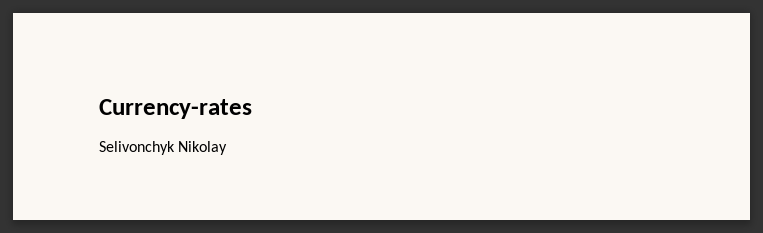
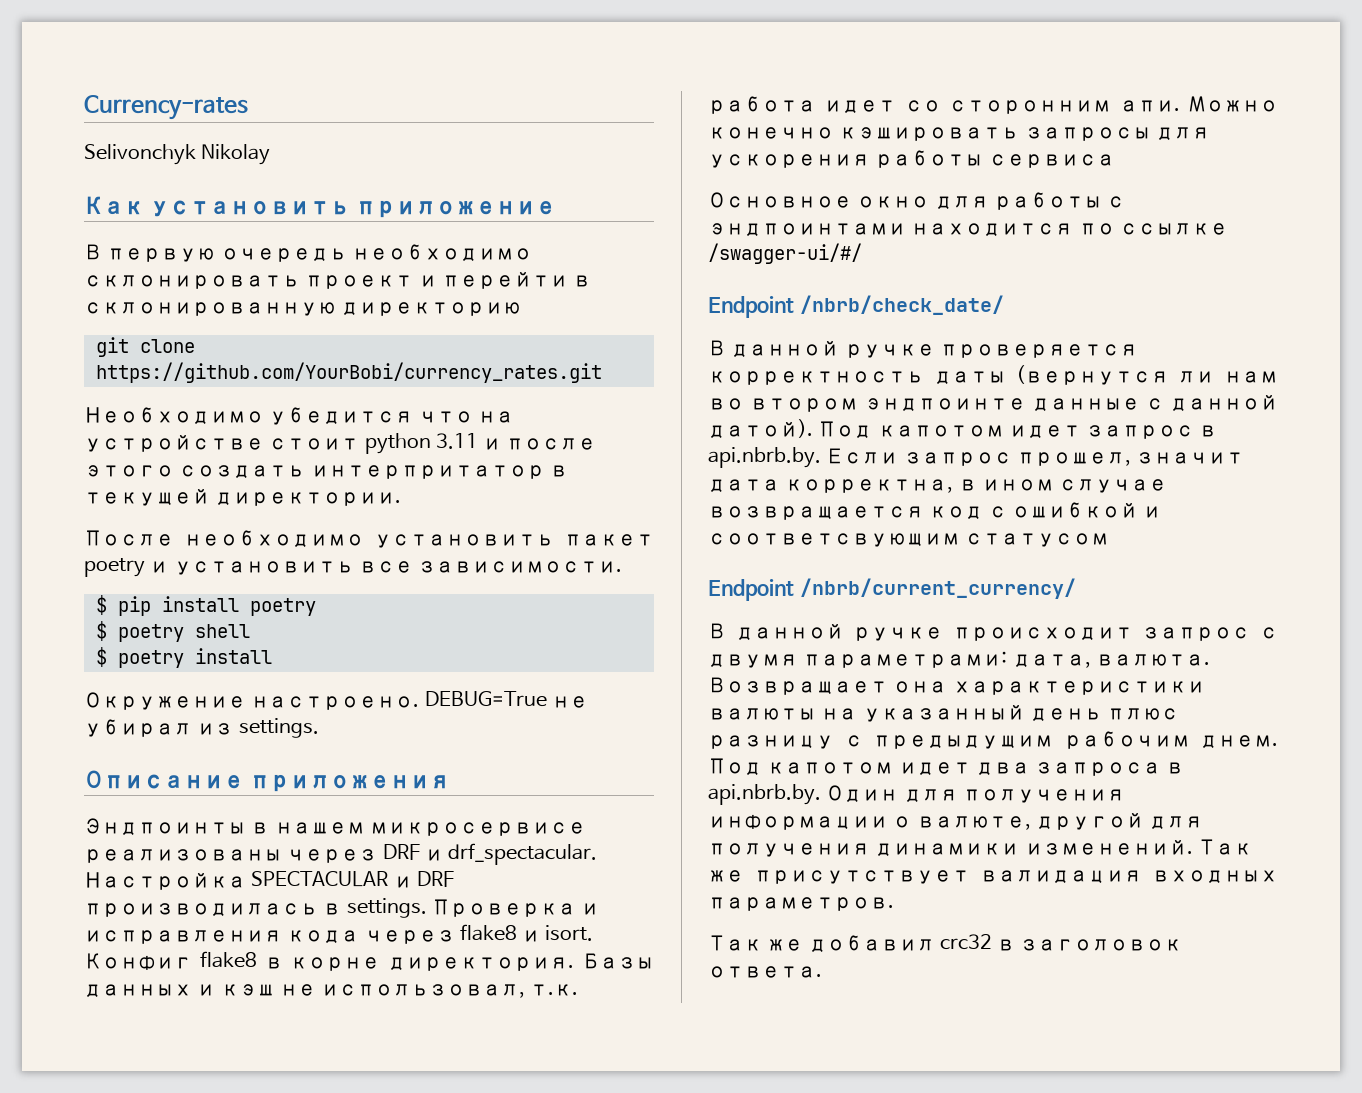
(228, 148) none -> [84,196,556,218] [84,244,532,262] [84,272,592,289] [84,302,522,316] [95,337,195,357] [95,362,602,383] [84,407,514,425] [84,433,597,454] [84,465,568,479] [84,489,402,506] [84,530,654,548] [84,558,623,577] [95,595,316,616] [95,621,250,642] [95,647,272,668] [84,691,588,710] [84,718,319,738] [84,770,450,792] [84,818,586,836] [84,843,598,865] [84,871,454,890] [84,898,600,918] [84,924,594,944] [84,951,654,971] [84,984,579,998] [708,96,1278,114] [708,127,1210,141] [708,150,1115,168] [708,192,1126,210] [708,223,1228,237] [708,243,862,264] [708,295,1004,318] [708,340,1138,358] [708,365,1278,385] [708,395,1278,412] [708,419,1218,439] [708,447,1245,468] [708,479,1168,493] [708,502,1162,520] [708,533,1110,547] [708,578,1076,601] [708,623,1278,641] [708,651,1210,668] [708,677,1205,695] [708,705,1180,722] [708,731,1278,749] [708,758,1185,776] [708,784,1125,805] [708,813,1204,830] [708,839,1252,857] [708,870,1278,884] [708,897,894,911] [708,934,1183,953] [708,966,822,978] // Как установить приложение // В первую очередь необходимо склонировать проект и перейти в склонированную директорию // git clone https://github.com/YourBobi/currency_rates.git // Необходимо убедится что на устройстве стоит python 3.11 и после этого создать интерпритатор в текущей директории. // После необходимо установить пакет poetry и установить все зависимости. // $ pip install poetry // $ poetry shell // $ poetry install // Окружение настроено. DEBUG=True не убирал из settings. // Описание приложения // Эндпоинты в нашем микросервисе реализованы через DRF и drf_spectacular. Настройка SPECTACULAR и DRF производилась в settings. Проверка и исправления кода через flake8 и isort. Конфиг flake8 в корне директория. Базы данных и кэш не использовал, т.к. работа идет со сторонним апи. Можно конечно кэшировать запросы для ускорения работы сервиса // Основное окно для работы с эндпоинтами находится по ссылке /swagger-ui/#/ // Endpoint /nbrb/check_date/ // В данной ручке проверяется корректность даты (вернутся ли нам во втором эндпоинте данные с данной датой). Под капотом идет запрос в api.nbrb.by. Если запрос прошел, значит дата корректна, в ином случае возвращается код с ошибкой и соответсвующим статусом // Endpoint /nbrb/current_currency/ // В данной ручке происходит запрос с двумя параметрами: дата, валюта. Возвращает она характеристики валюты на указанный день плюс разницу с предыдущим рабочим днем. Под капотом идет два запроса в api.nbrb.by. Один для получения информации о валюте, другой для получения динамики изменений. Так же присутствует валидация входных параметров. // Так же добавил crc32 в заголовок ответа.

